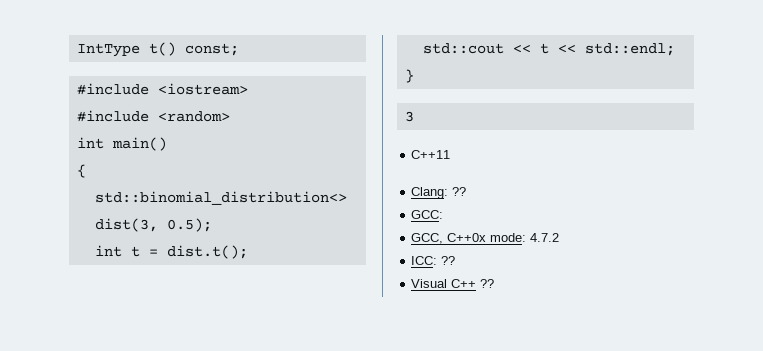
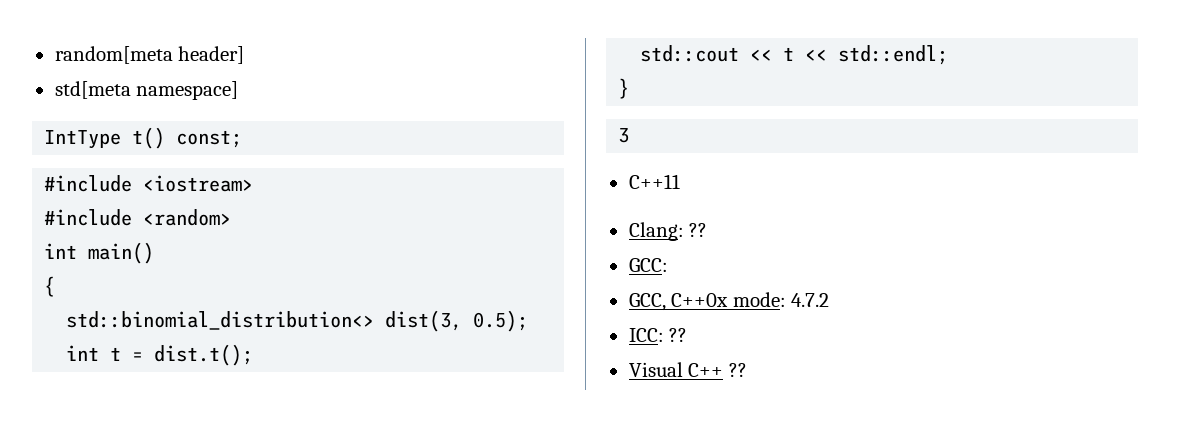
(76, 50) none -> [54,46,245,64] [54,81,239,100] random[meta header] // std[meta namespace] //

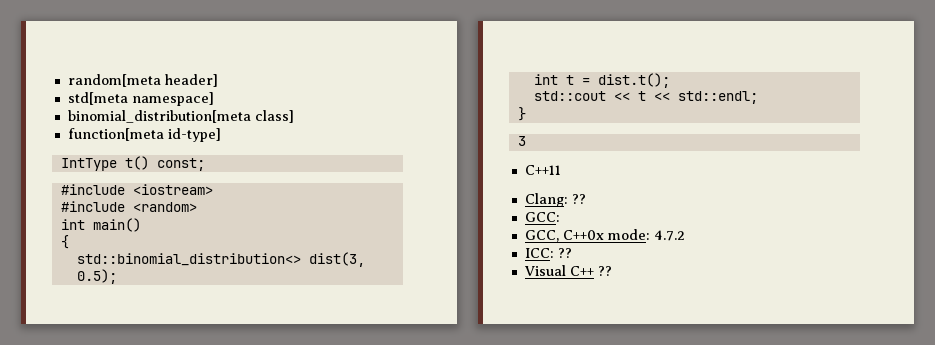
(239, 90) none -> [67,110,294,123] [67,128,221,142] // binomial_distribution[meta class] // function[meta id-type]

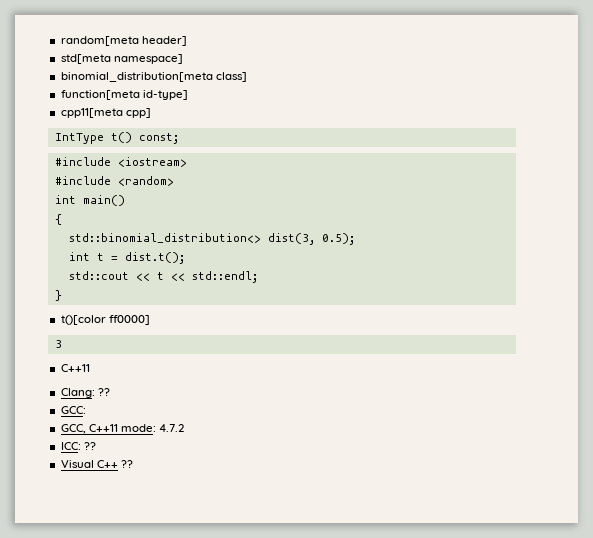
(221, 135) none -> [60,108,151,118] // cpp11[meta cpp]
(526, 114) none -> [60,315,150,325] // t()[color ff0000]
[562,230,604,240] C++0x -> [88,424,118,432] C++11

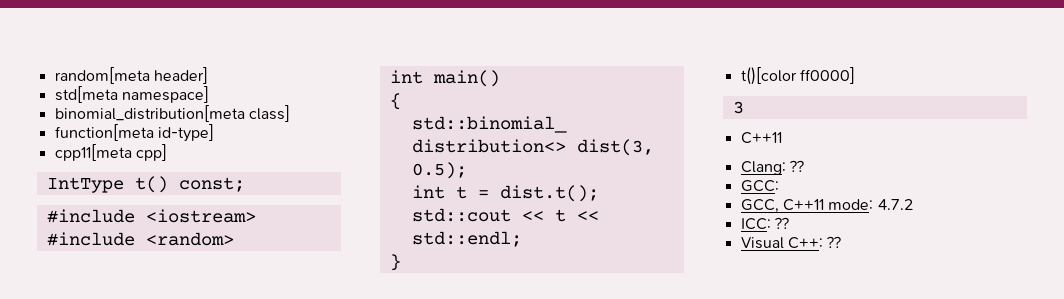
[96,460,118,468] C++ -> [787,237,823,249] C++:

